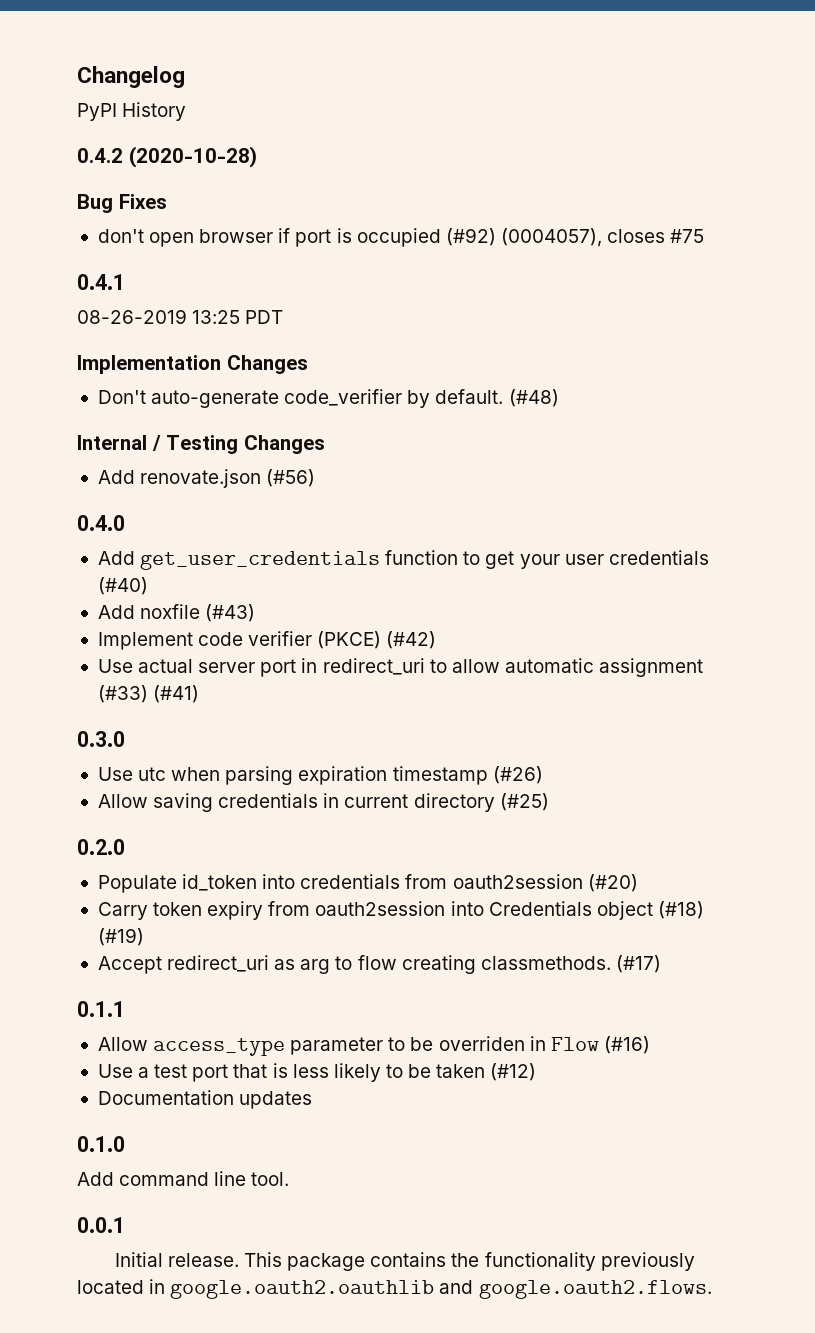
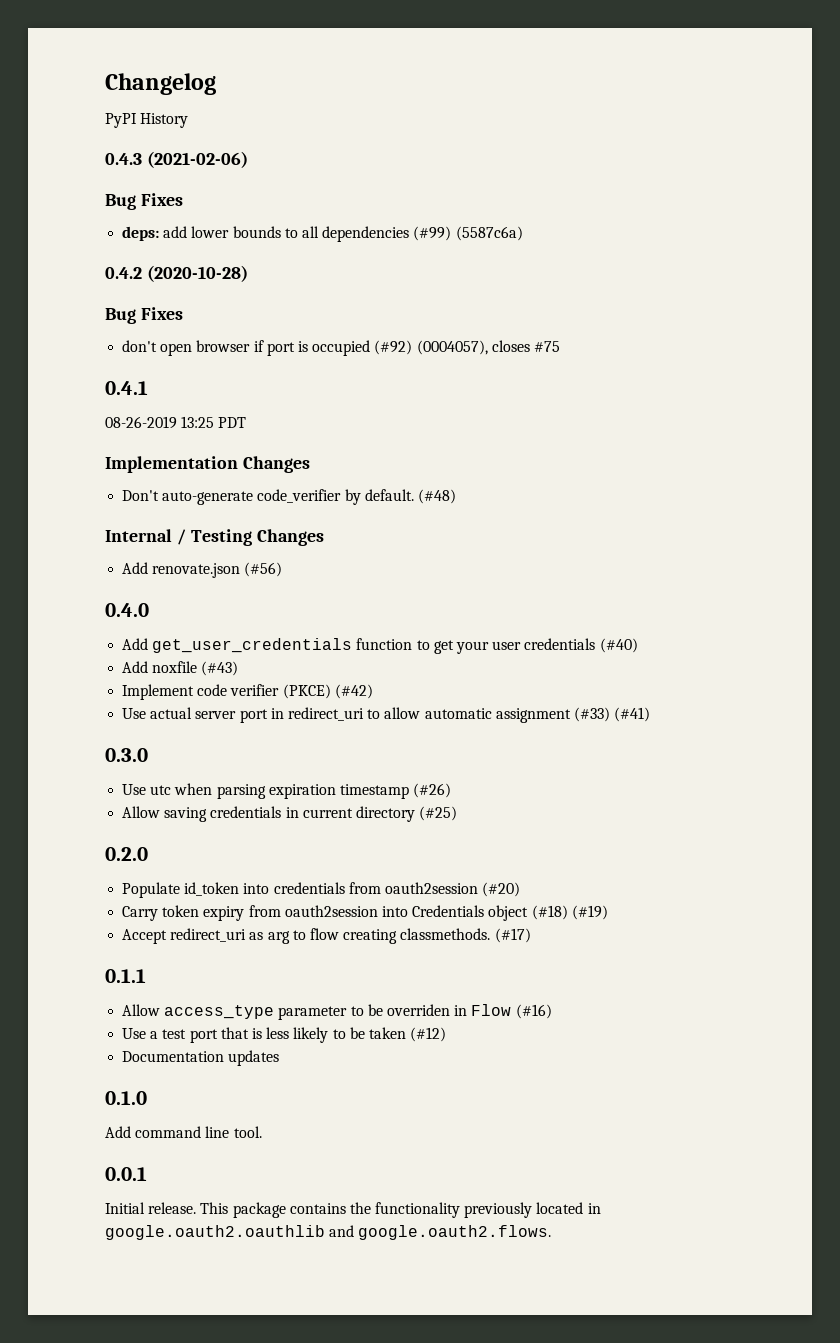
(187, 111) none -> [105,151,248,168] [105,193,183,210] [122,226,523,242] // 0.4.3 (2021-02-06) // Bug Fixes // deps: add lower bounds to all dependencies (#99) (5587c6a)

